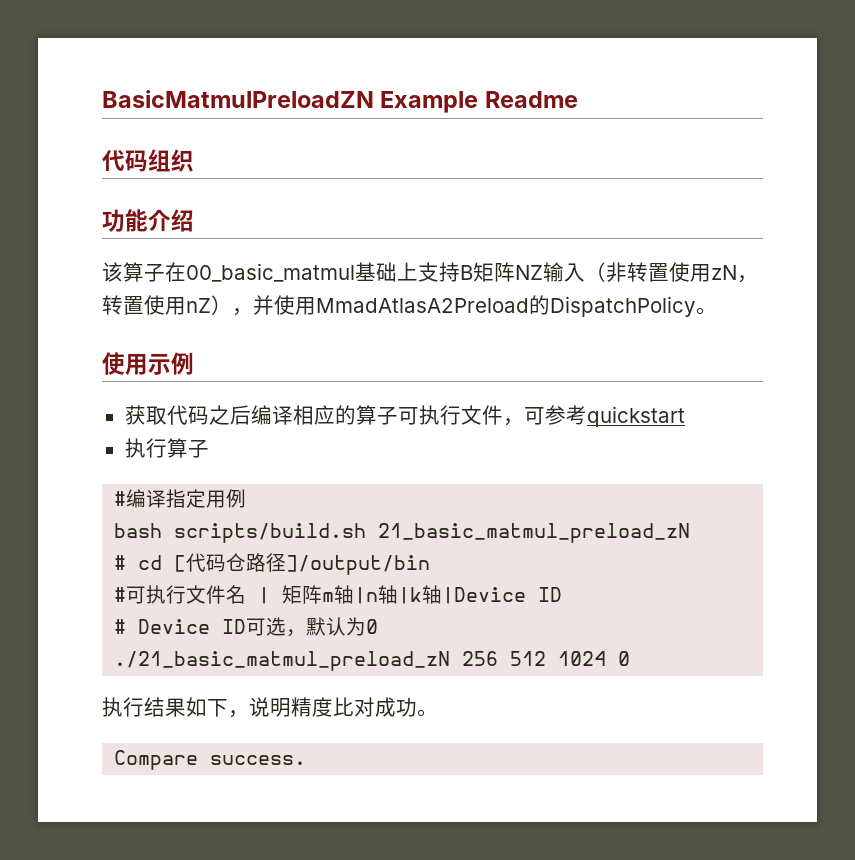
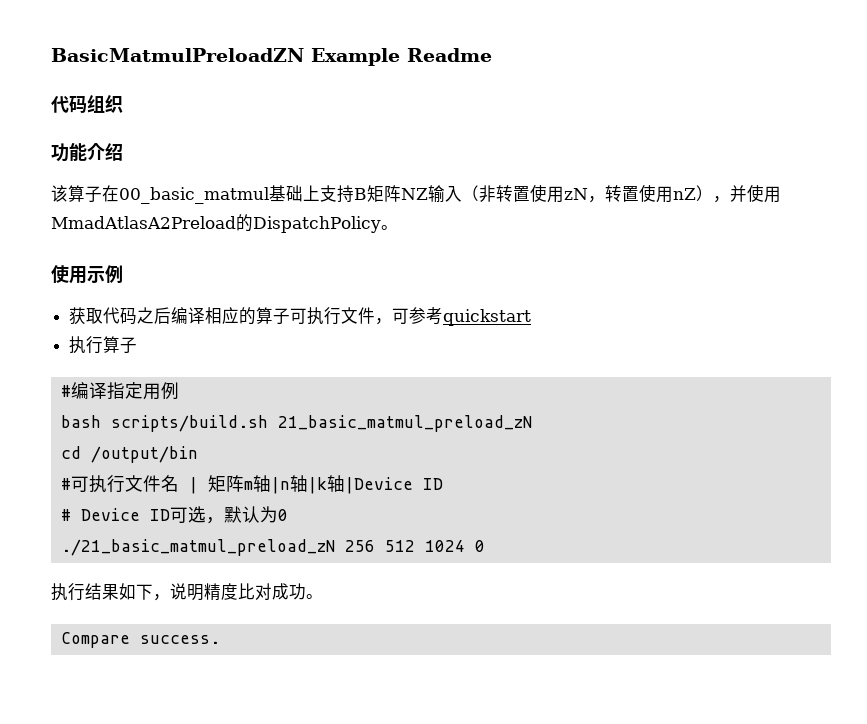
[114,553,431,575] # cd [代码仓路径]/output/bin -> [60,446,198,463] cd /output/bin

